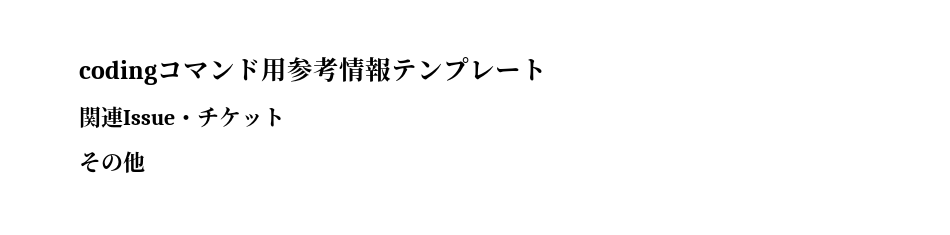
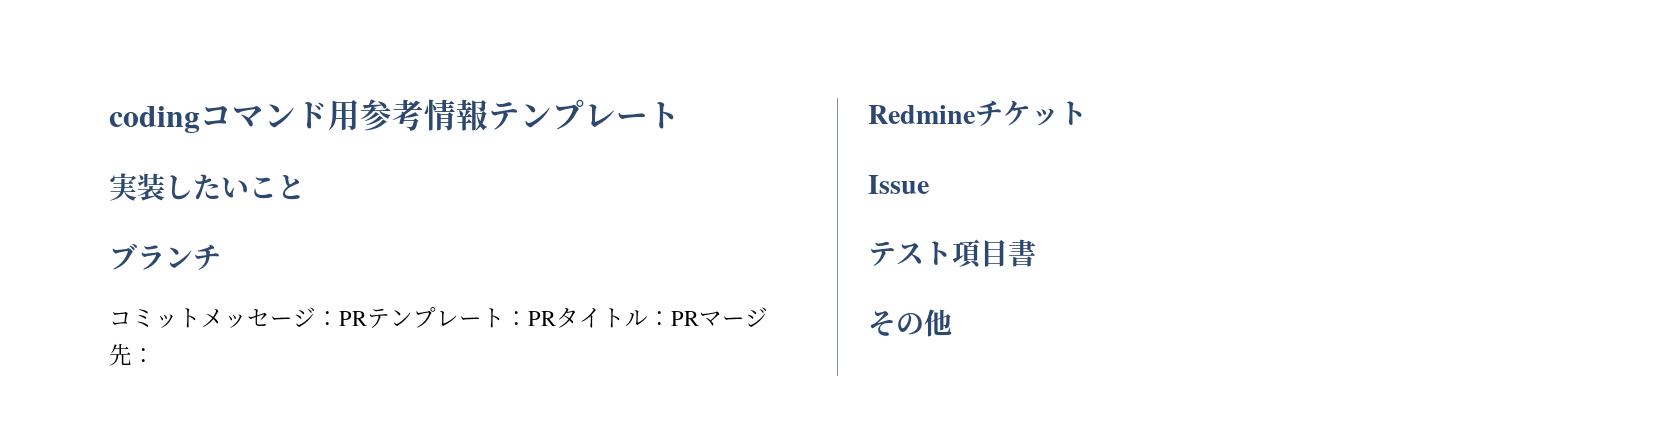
[79,106,285,128] 関連Issue・チケット -> [109,173,305,201] [109,243,221,270] [109,307,768,328] [109,343,155,366] [868,100,1087,126] [868,175,929,194] [868,239,1036,268] 実装したいこと // ブランチ // コミットメッセージ：PRテンプレート：PRタイトル：PRマージ先： // Redmineチケット // Issue // テスト項目書

